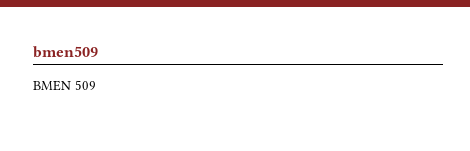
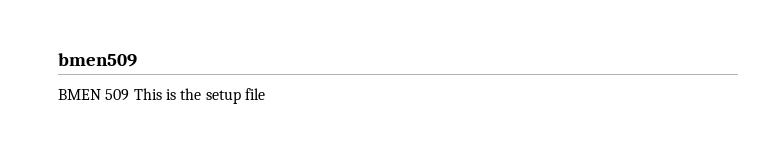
(96, 85) none -> [133,88,265,104] This is the setup file

